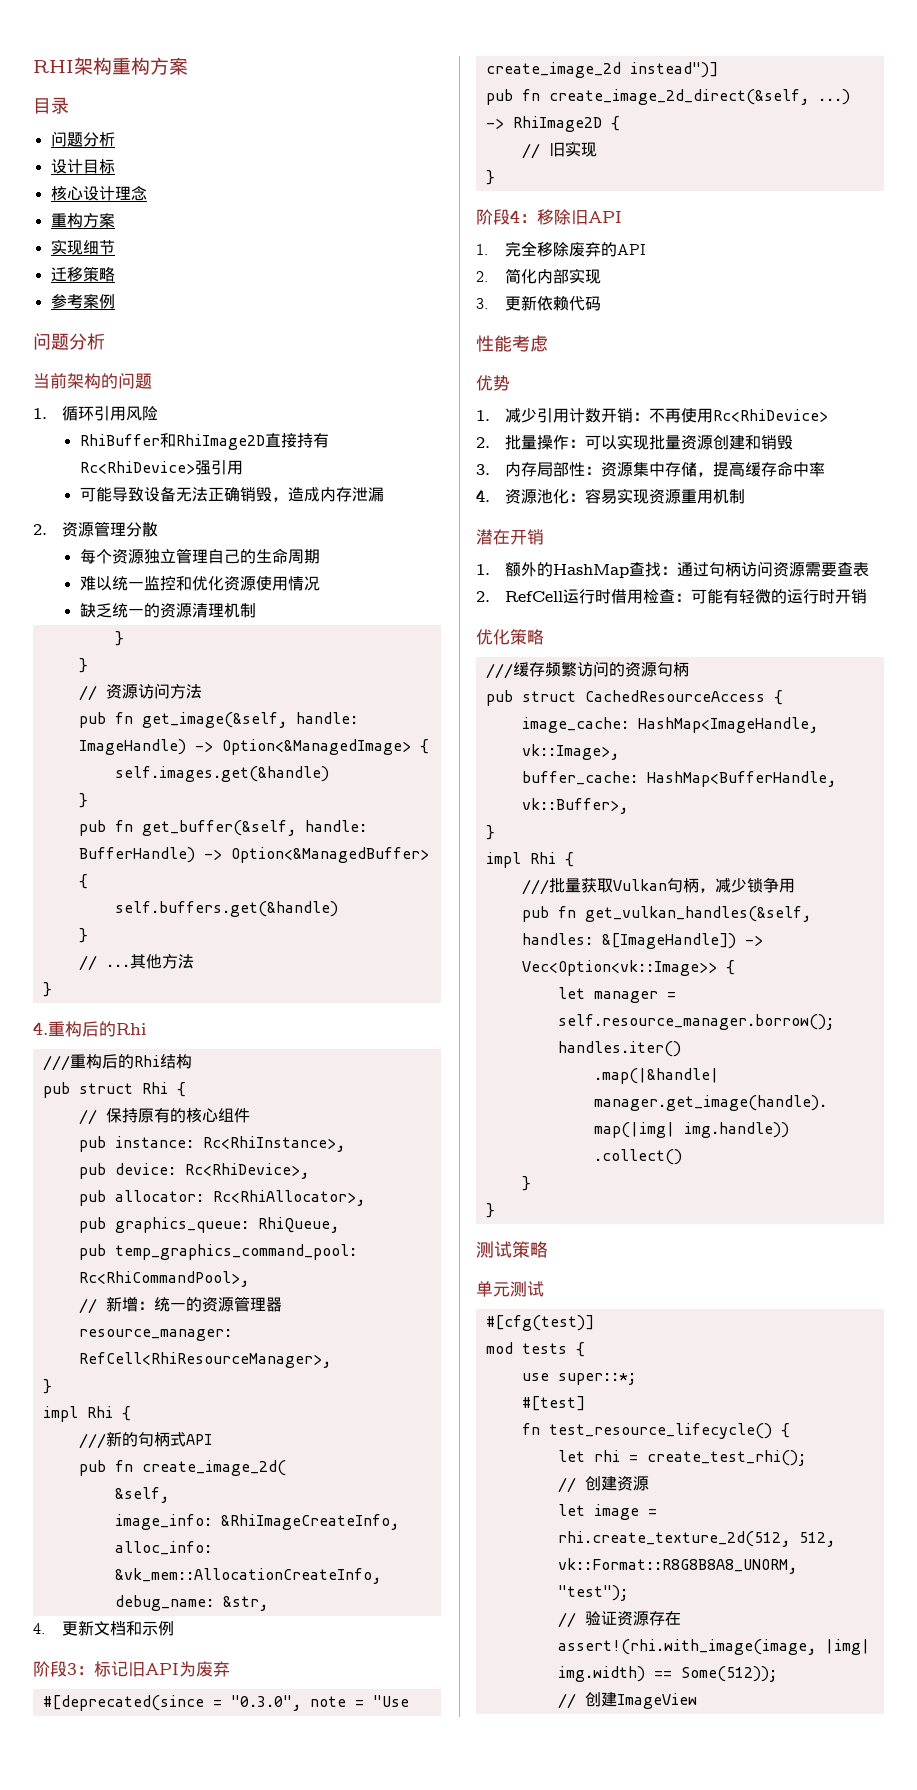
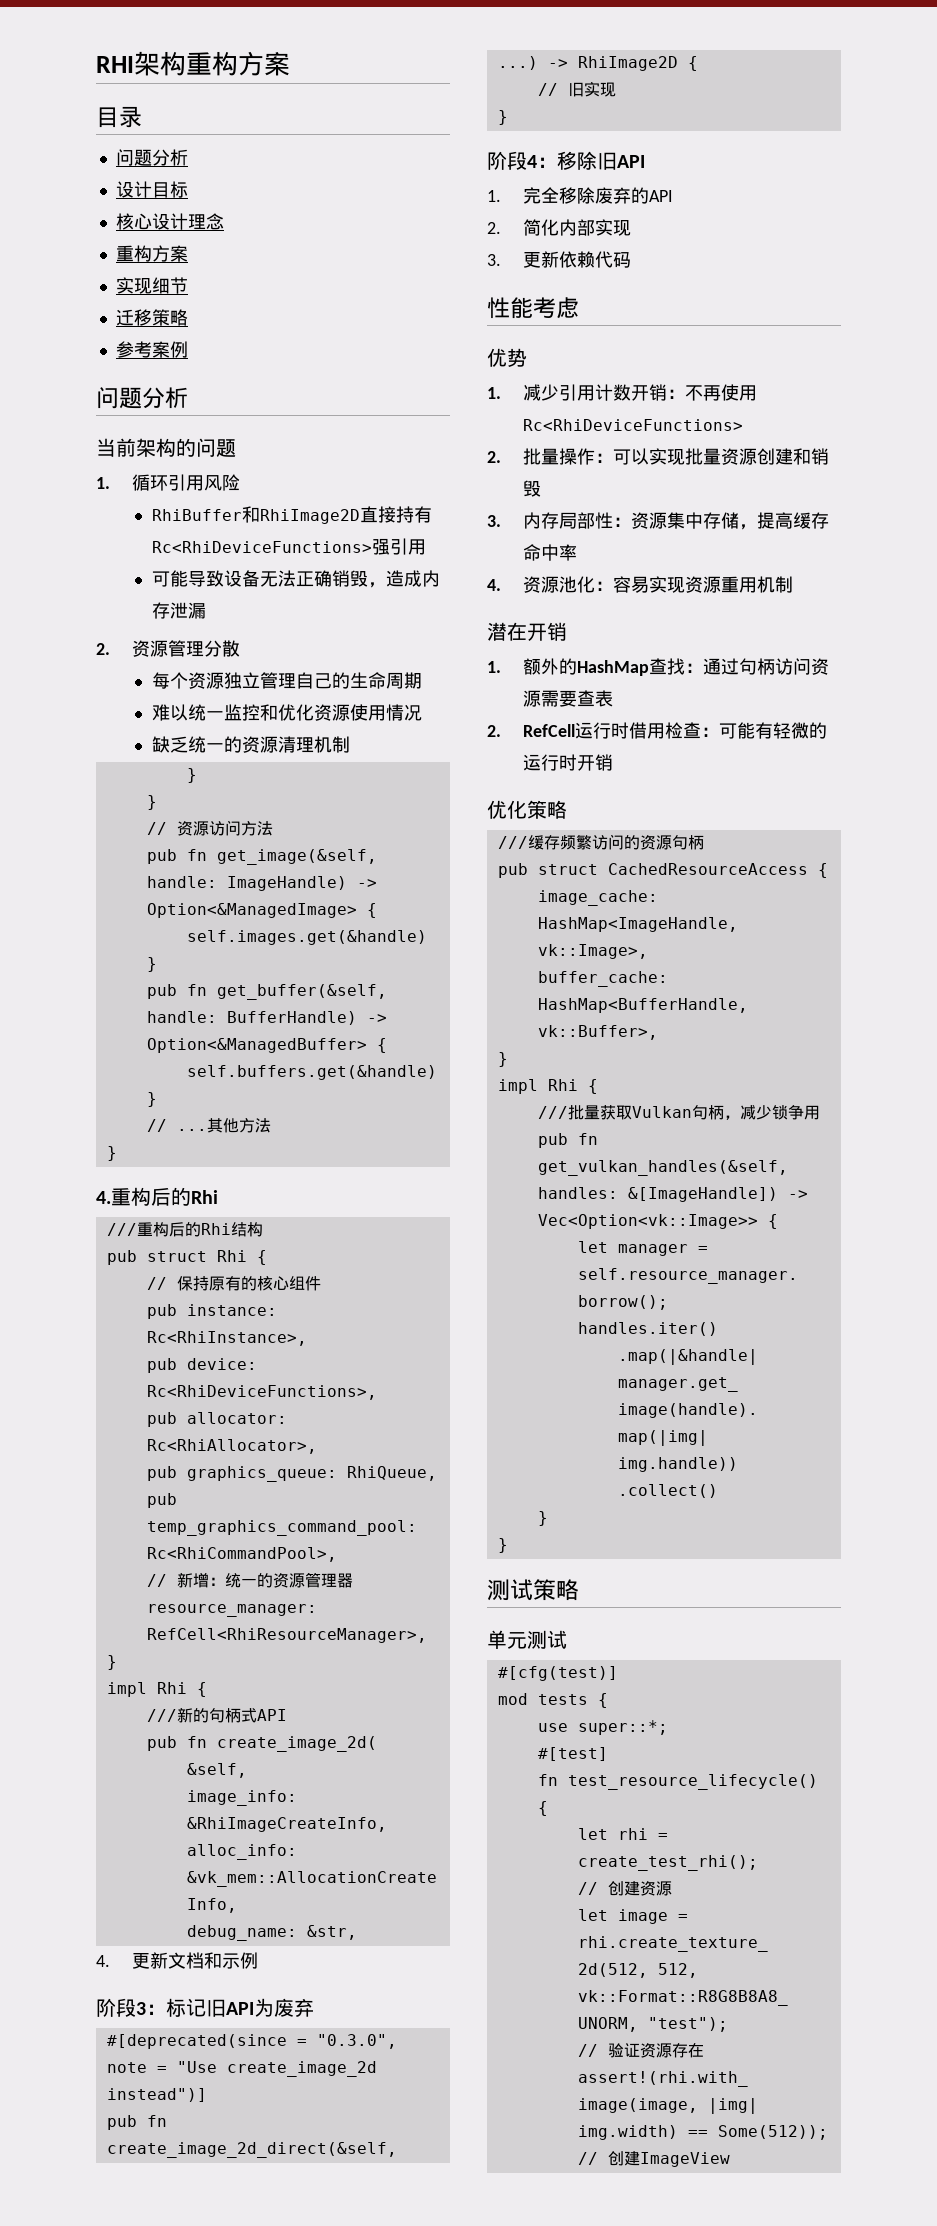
[79,461,195,474] Rc<RhiDevice> -> [151,541,372,553] Rc<RhiDeviceFunctions>
[184,1163,309,1179] Rc<RhiDevice>, -> [146,1385,377,1400] Rc<RhiDeviceFunctions>,
[713,409,829,422] Rc<RhiDevice> -> [522,419,743,431] Rc<RhiDeviceFunctions>

